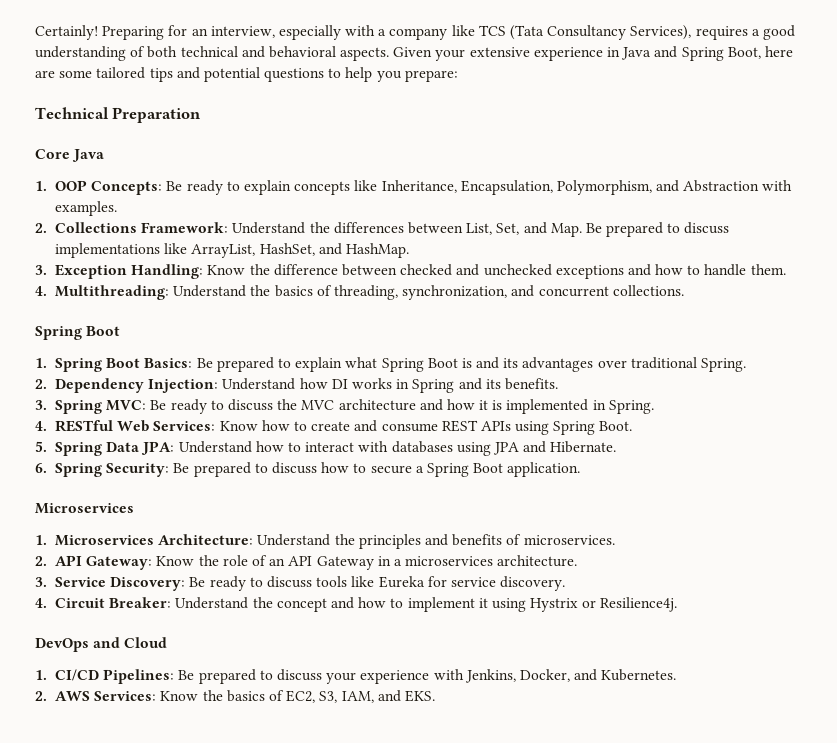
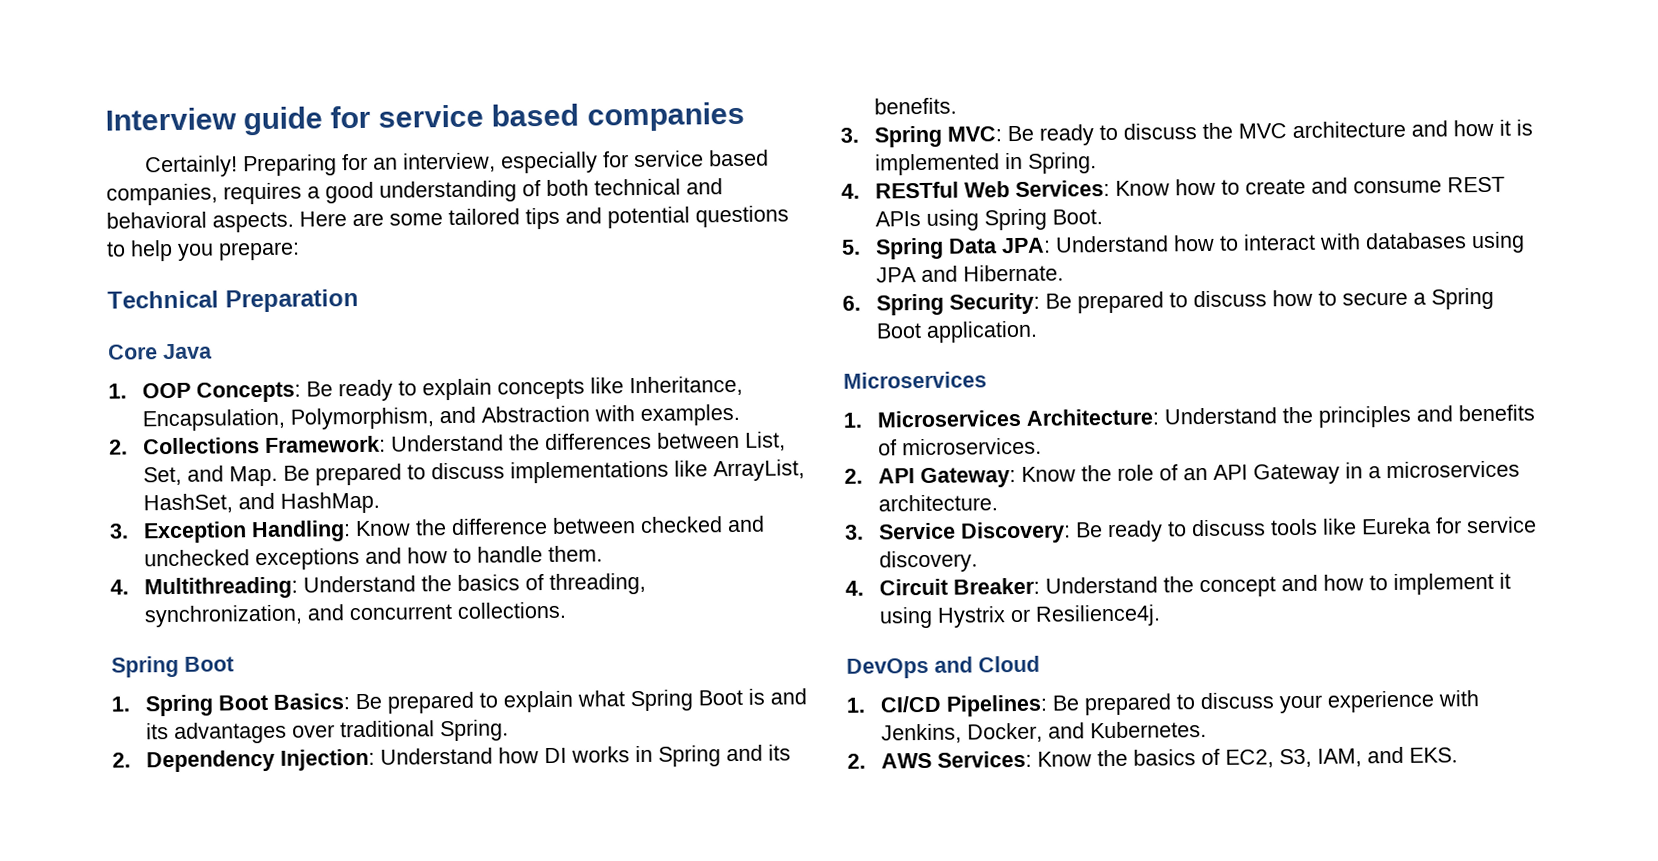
(35, 32) none -> [105,101,745,136] Interview guide for service based companies //
[345,25,692,40] with a company like TCS (Tata Consultancy Services), -> [603,149,770,168] [106,183,218,206] for service based companies,
[393,46,793,61] Given your extensive experience in Java and Spring Boot, here -> [299,211,347,227] Here

